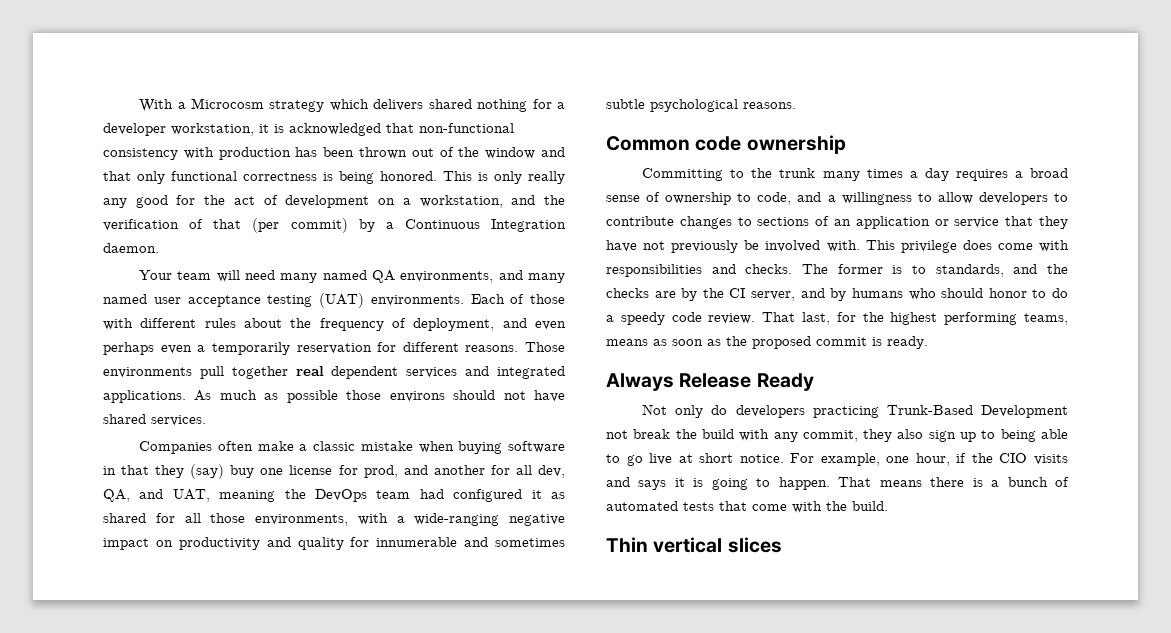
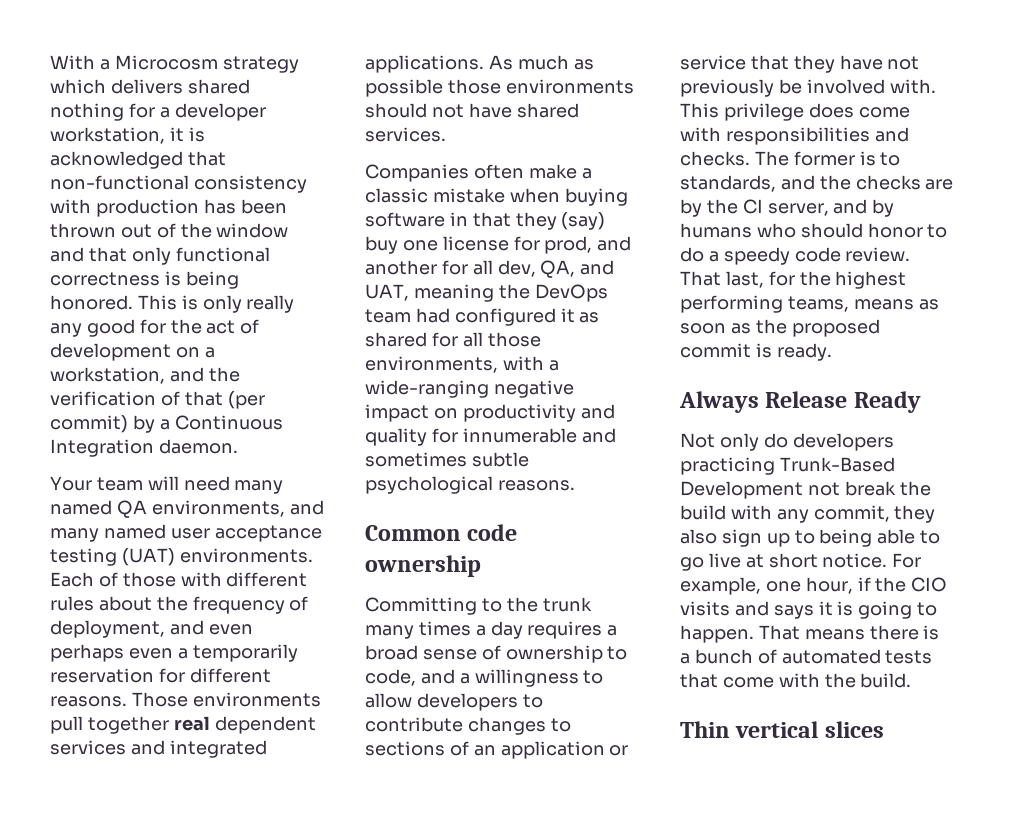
[389,391,445,402] environs -> [505,79,634,94] environments

